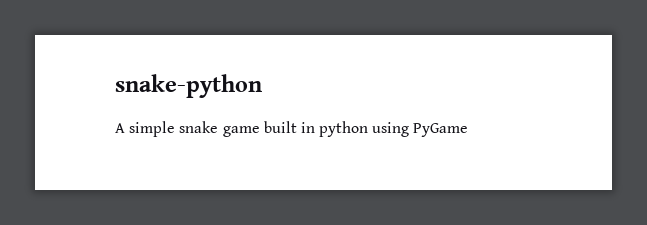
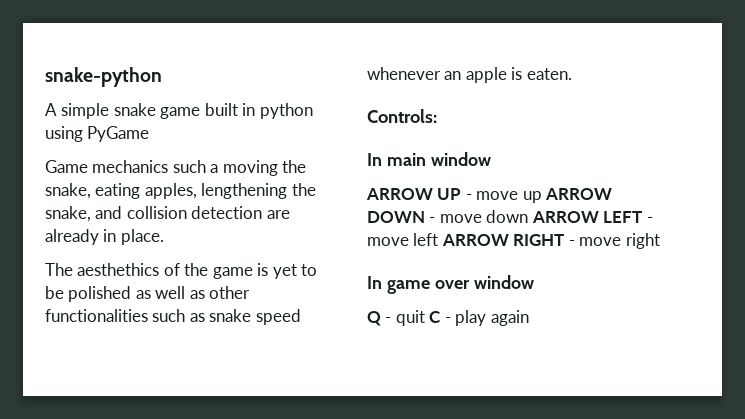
(469, 130) none -> [45,160,307,176] [45,183,316,199] [45,206,290,222] [45,229,164,245] [45,263,318,279] [45,286,251,302] [45,309,301,325] [367,67,572,83] [367,109,437,123] [367,152,491,166] [366,188,613,203] [367,210,653,223] [367,233,660,249] [367,275,534,294] [367,310,529,326] // Game mechanics such a moving the snake, eating apples, lengthening the snake, and collision detection are already in place. // The aesthethics of the game is yet to be polished as well as other functionalities such as snake speed whenever an apple is eaten. // Controls: // In main window // ARROW UP - move up ARROW DOWN - move down ARROW LEFT - move left ARROW RIGHT - move right // In game over window // Q - quit C - play again

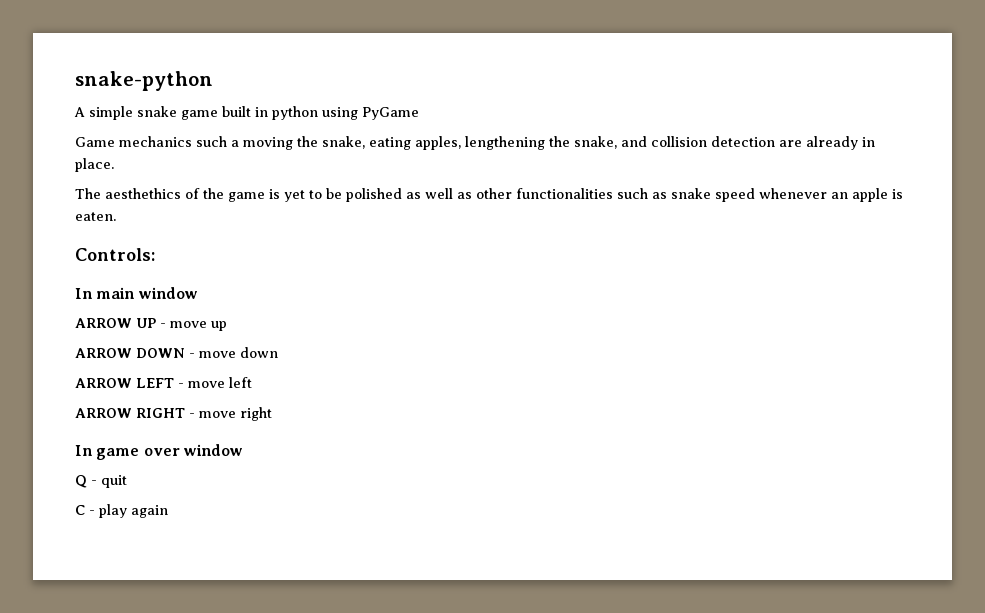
(542, 197) none -> (227, 326) //
(529, 216) none -> (278, 352) //
(439, 239) none -> (252, 382) //
(425, 318) none -> (127, 481) //

